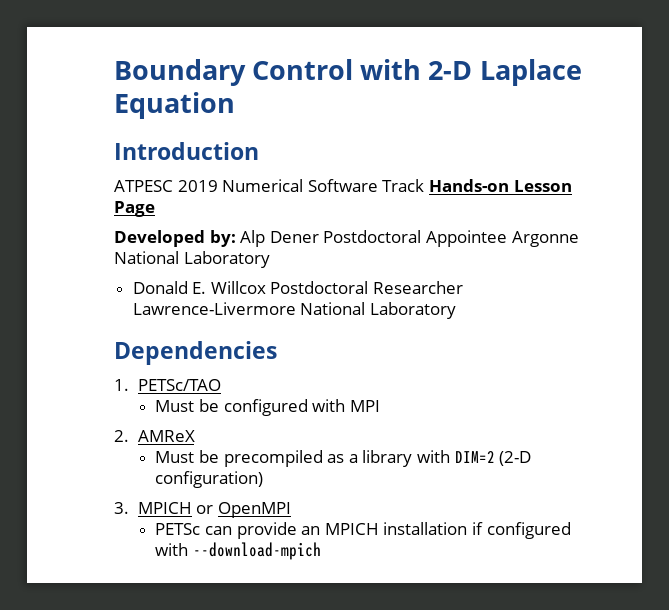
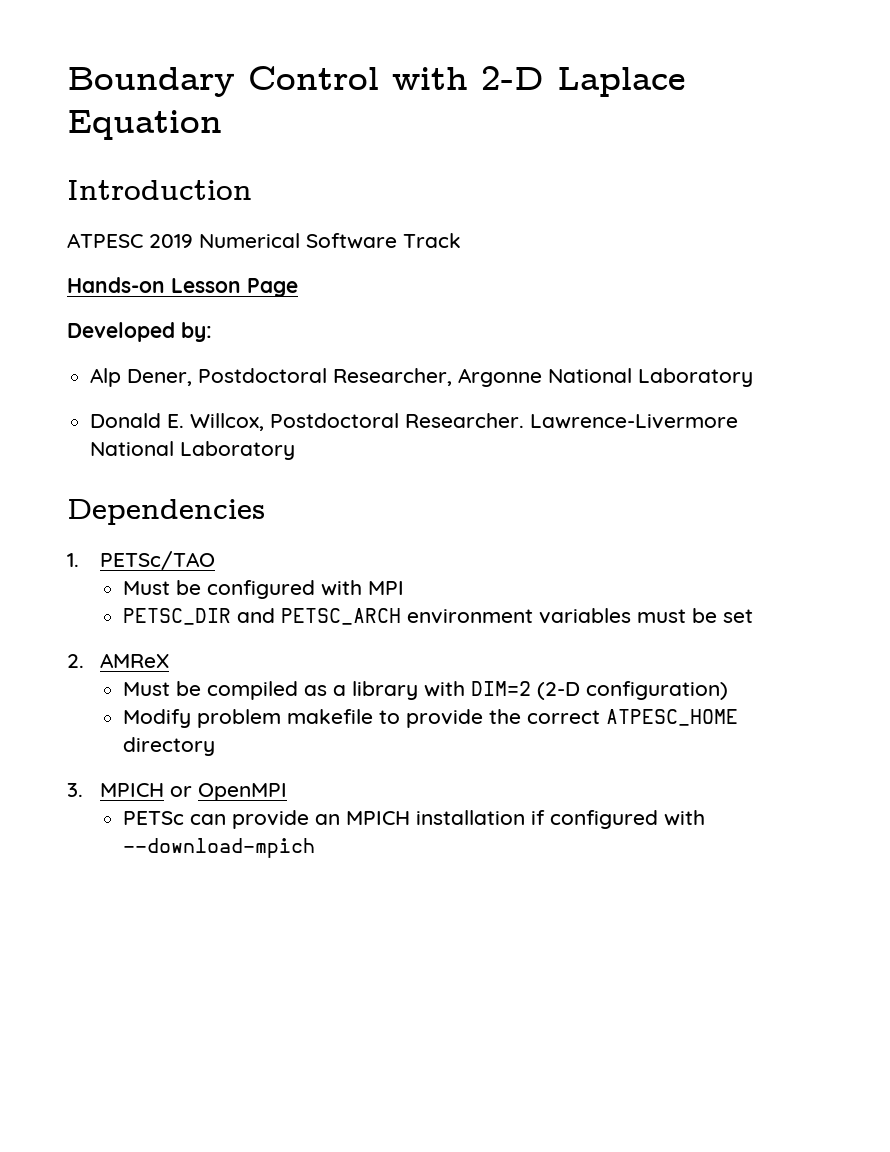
(425, 185) none -> (461, 240) //
[240,230,507,247] Alp Dener Postdoctoral Appointee -> [90,368,453,387] // Alp Dener, Postdoctoral Researcher,
[210,281,464,294] Willcox Postdoctoral Researcher -> [190,413,525,431] Willcox, Postdoctoral Researcher.
(380, 406) none -> [122,608,753,625] // PETSC_DIR and PETSC_ARCH environment variables must be set
[223,450,323,467] precompiled -> [206,681,298,700] compiled
(264, 479) none -> [122,709,738,728] [122,737,215,756] // Modify problem makefile to provide the correct ATPESC_HOME directory

